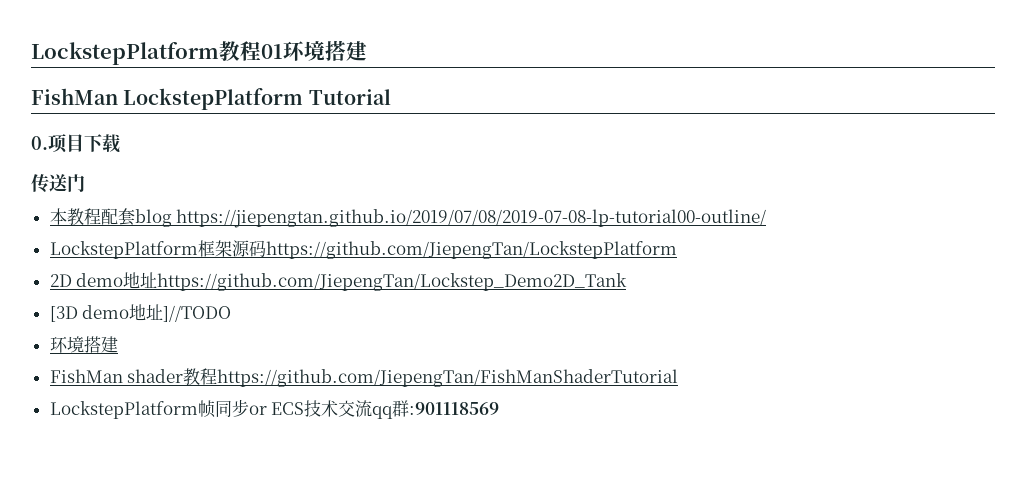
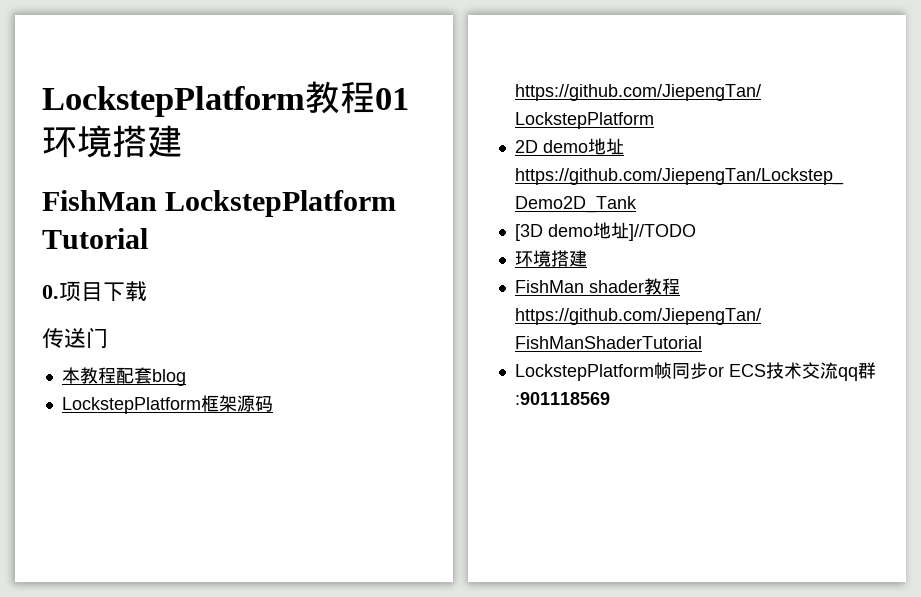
[176,209,767,228] https://jiepengtan.github.io/2019/07/08/2019-07-08-lp-tutorial00-outline/ -> (186, 377) none

